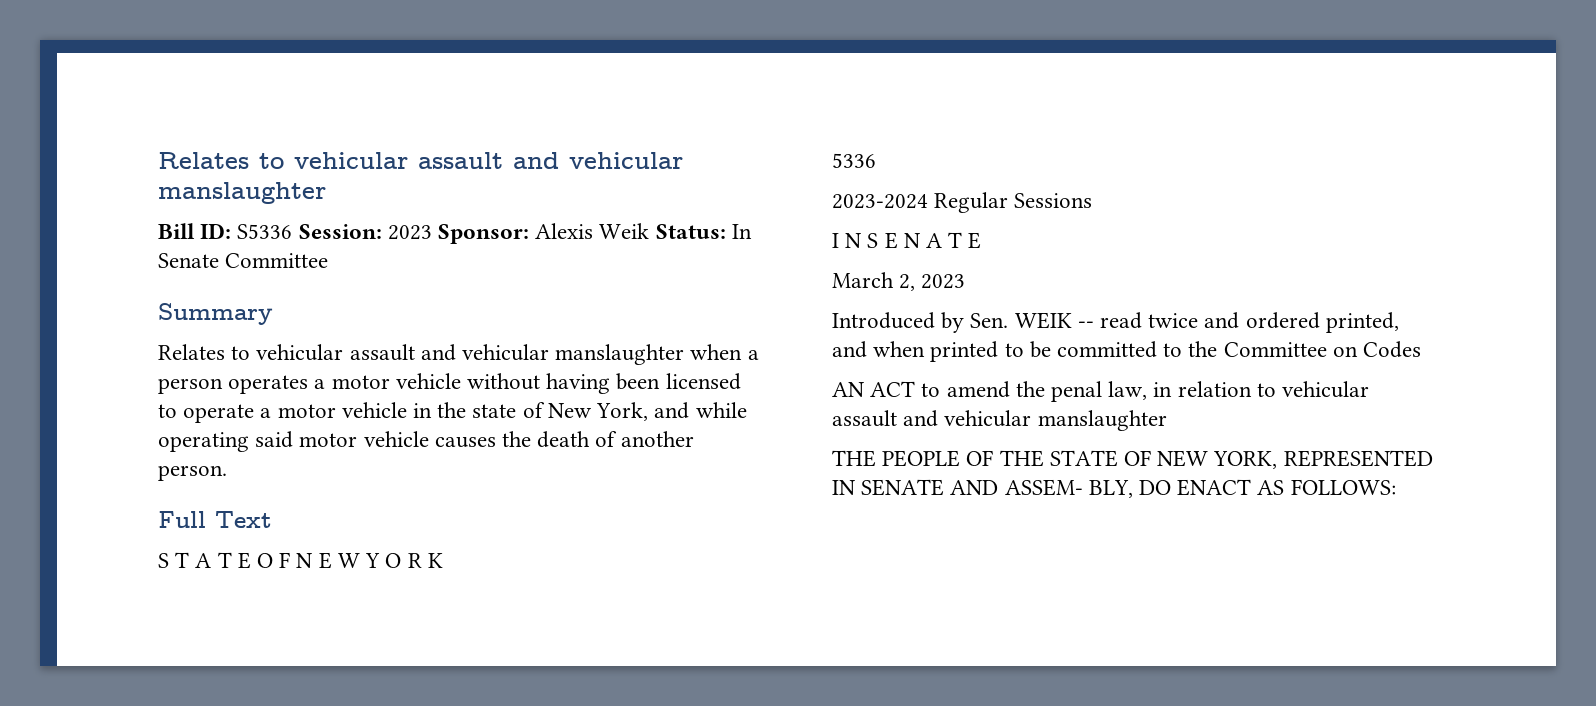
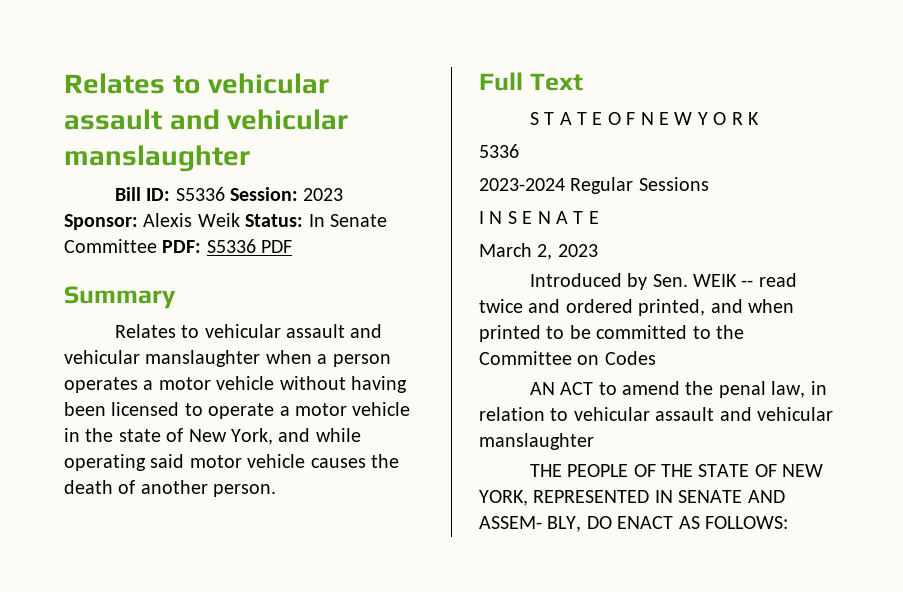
(329, 260) none -> [162,239,293,253] PDF: S5336 PDF

